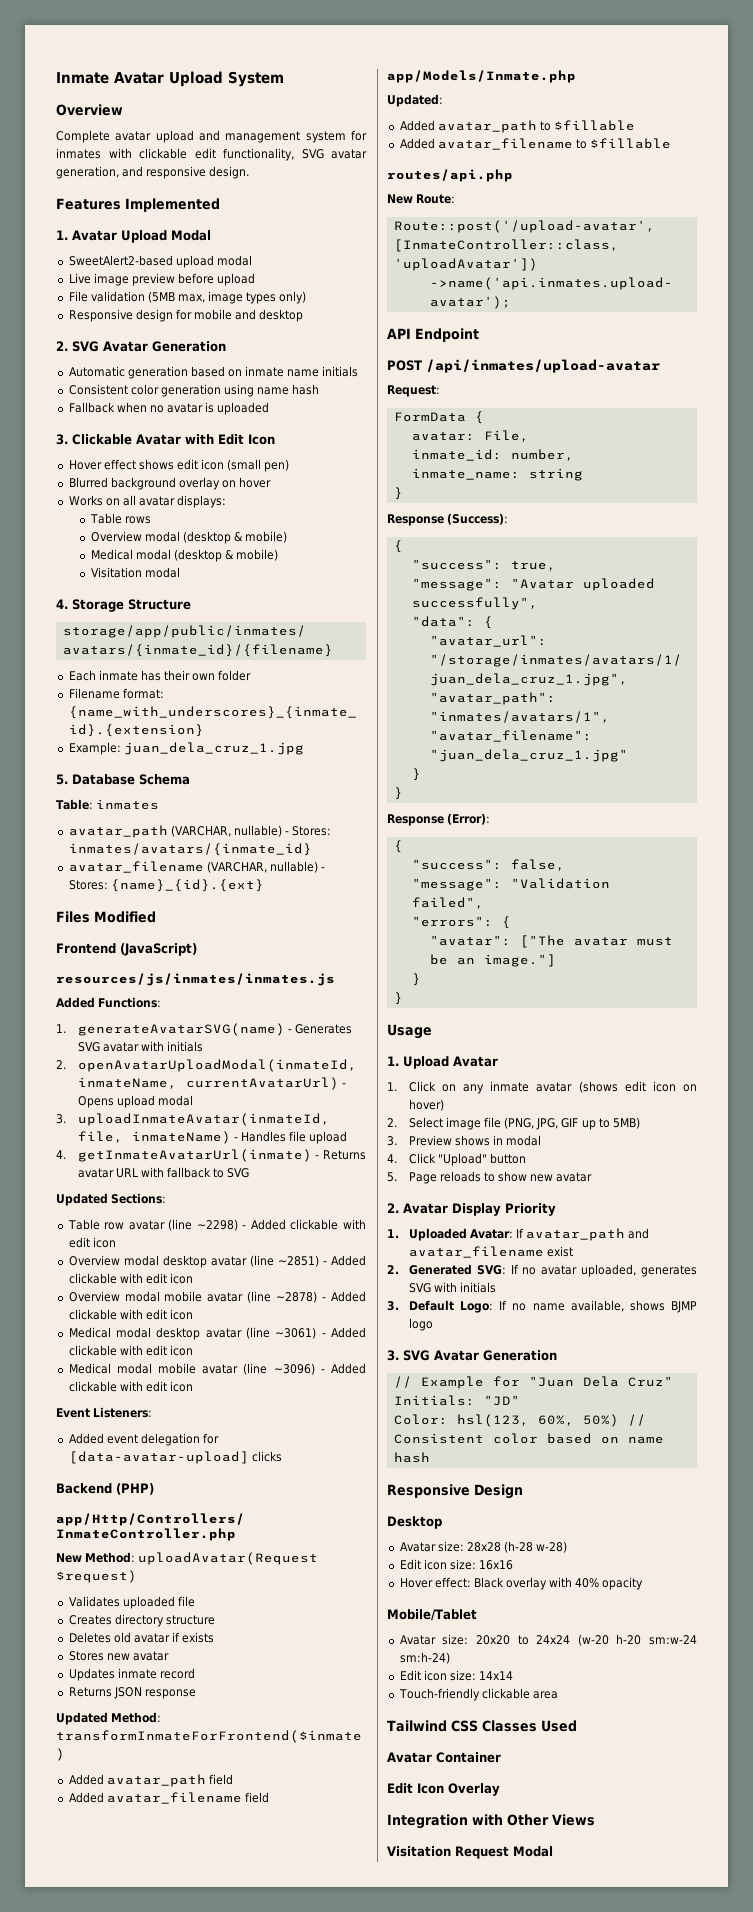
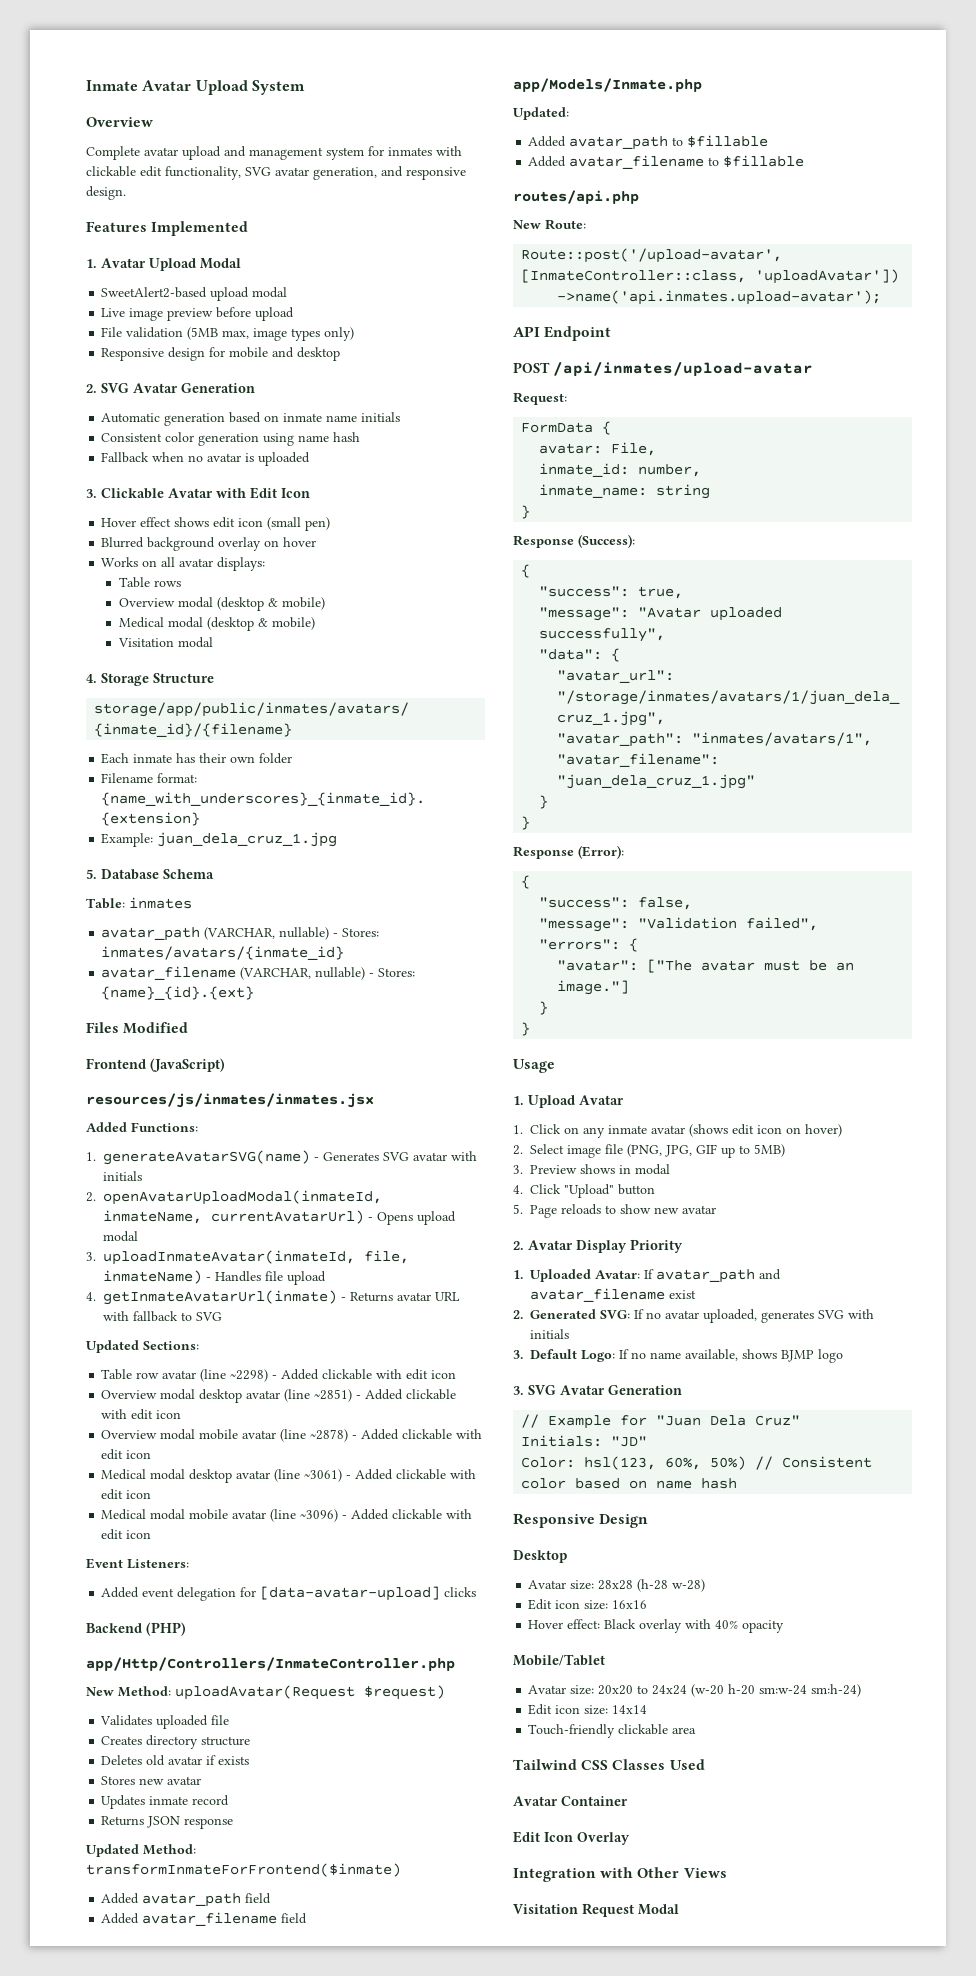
[56,973,335,986] resources/js/inmates/inmates.js -> [86,1093,374,1108] resources/js/inmates/inmates.jsx

